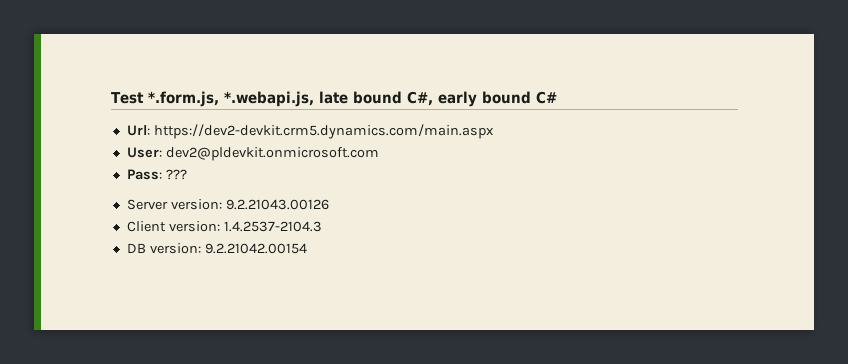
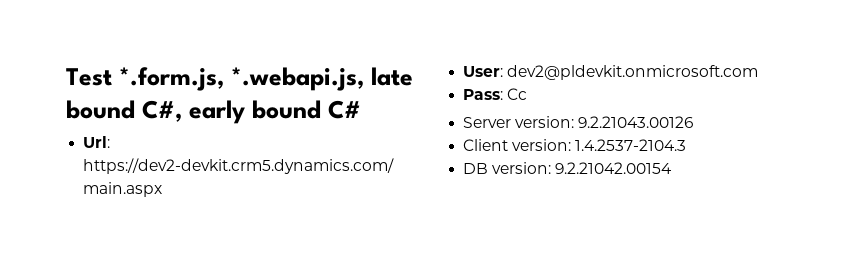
[165,169,187,180] ??? -> [507,88,528,100] Cc

